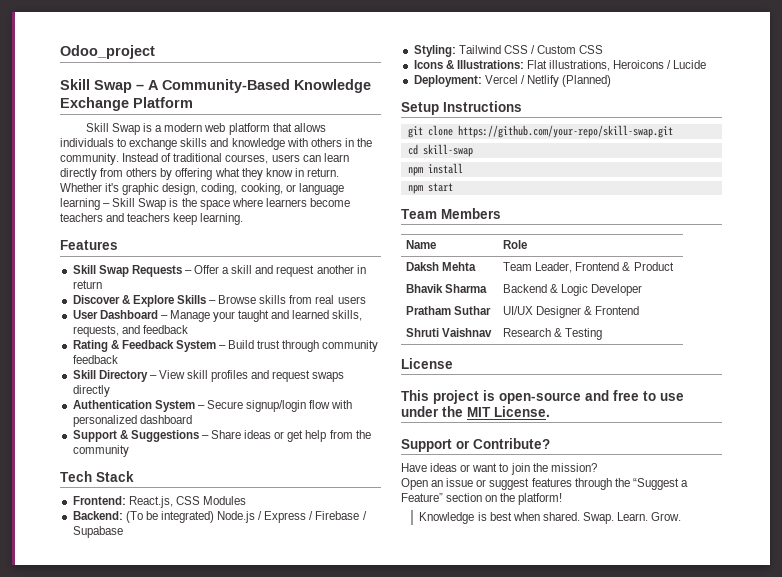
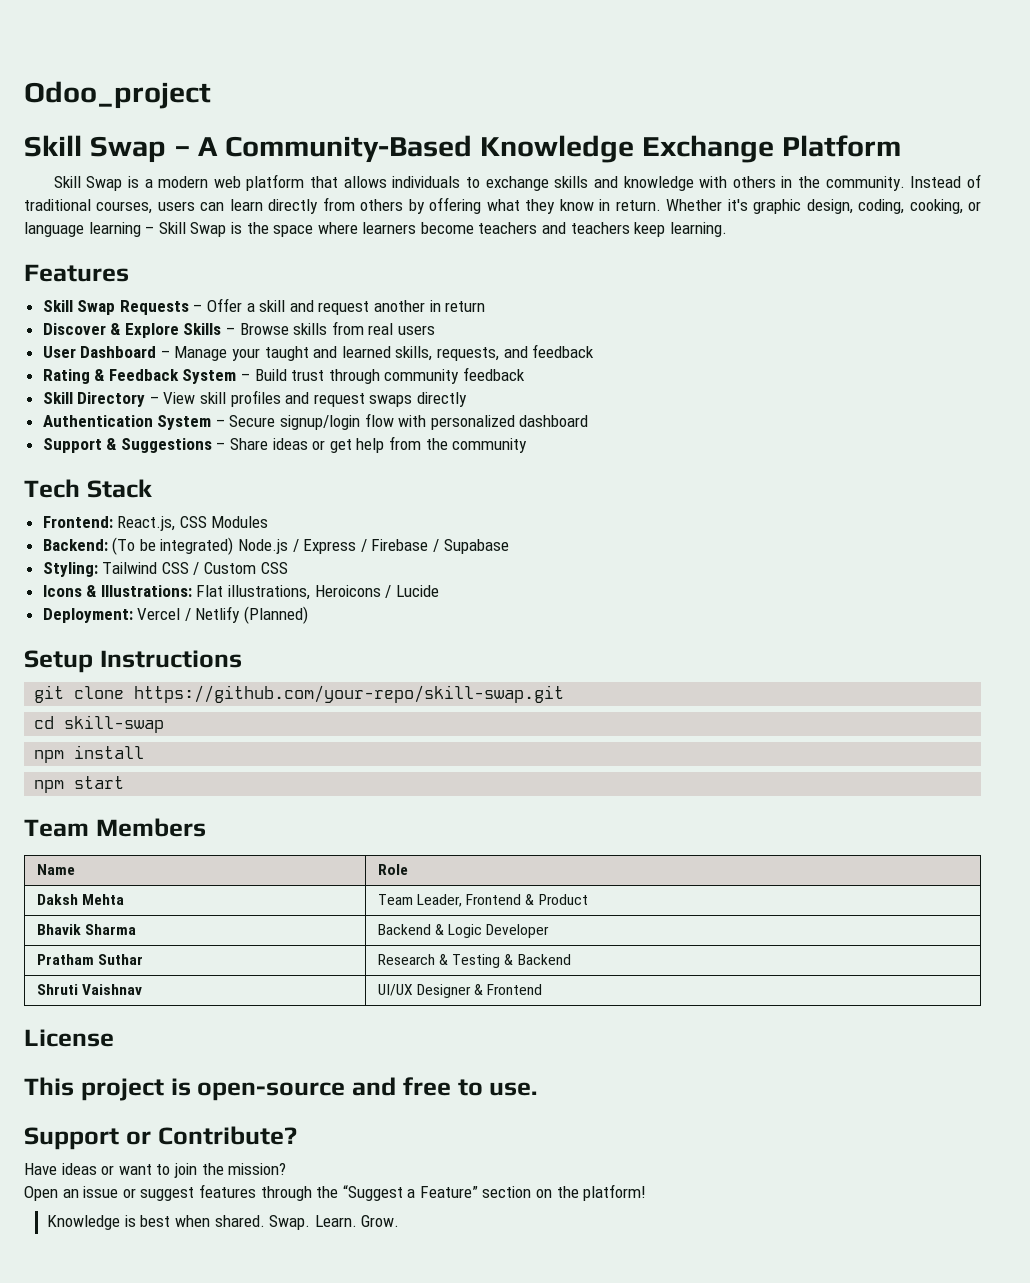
(492, 310) none -> [377,954,571,968] [36,984,142,995] | Research & Testing & Backend // Shruti Vaishnav
[406,328,493,337] [503,328,603,340] // Shruti Vaishnav | Research & Testing -> (543, 989) none
[660,393,684,401] [401,406,550,417] use under the MIT License. -> [489,1082,538,1096] use.

